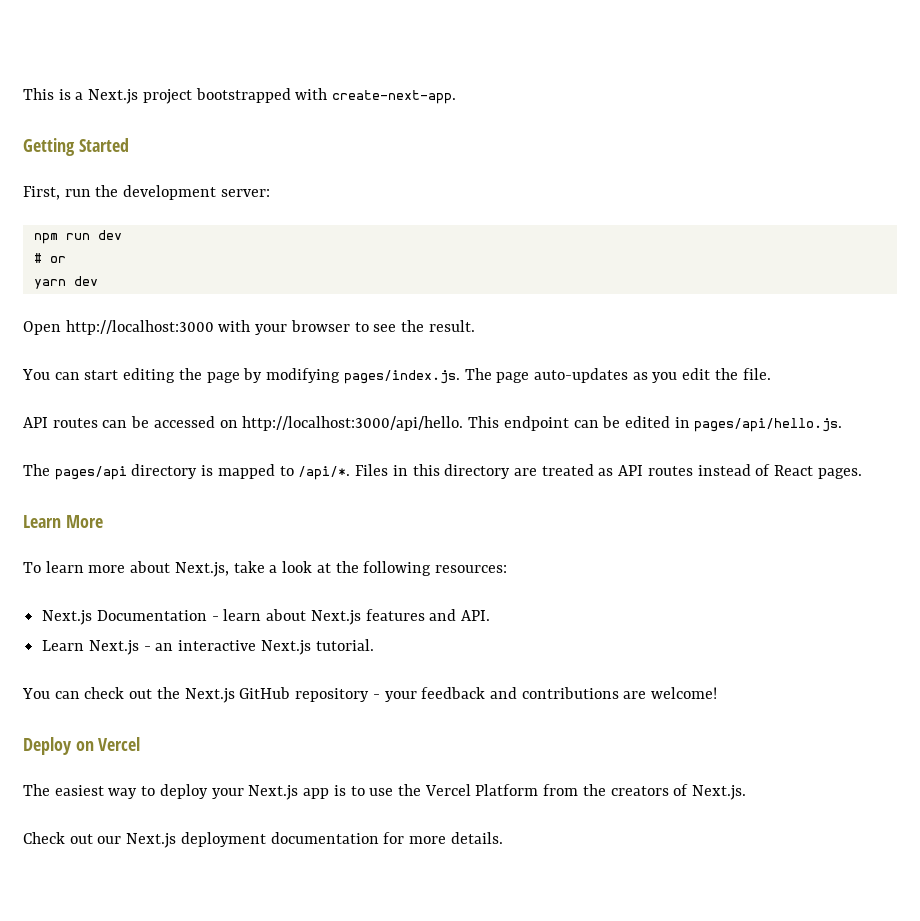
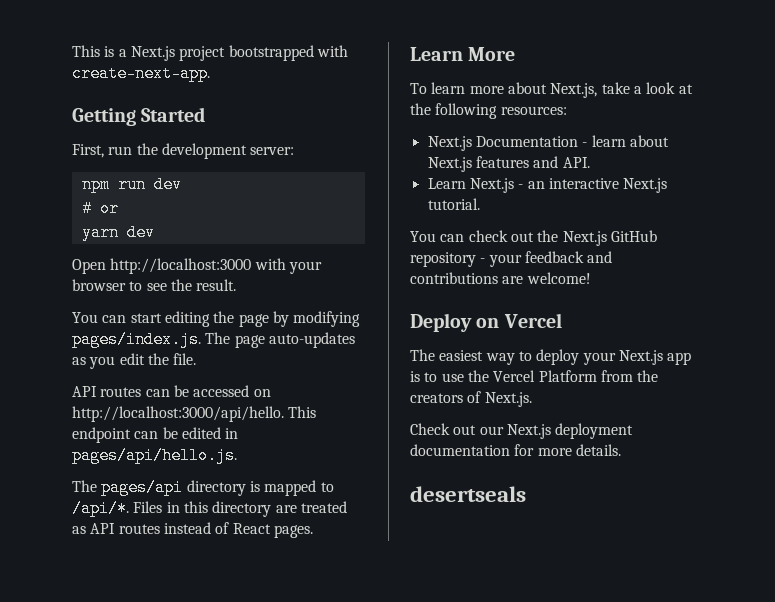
(503, 838) none -> [410,486,526,502] // desertseals

